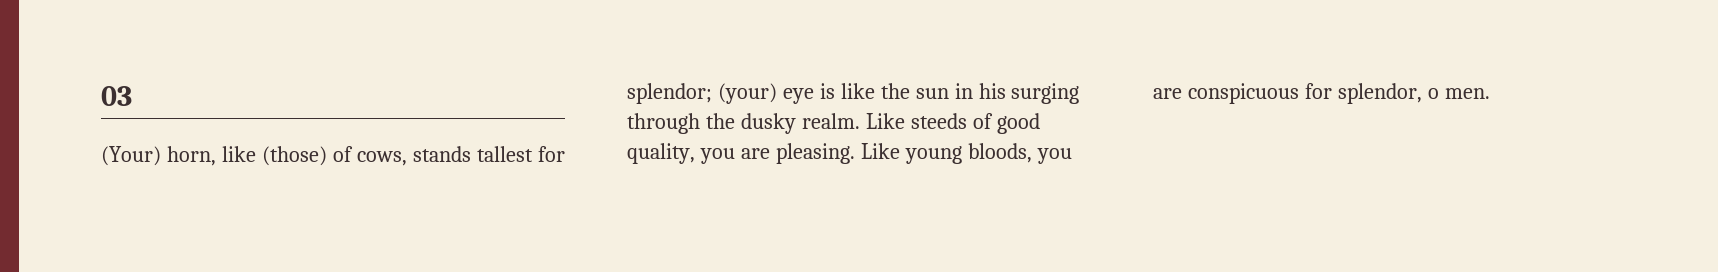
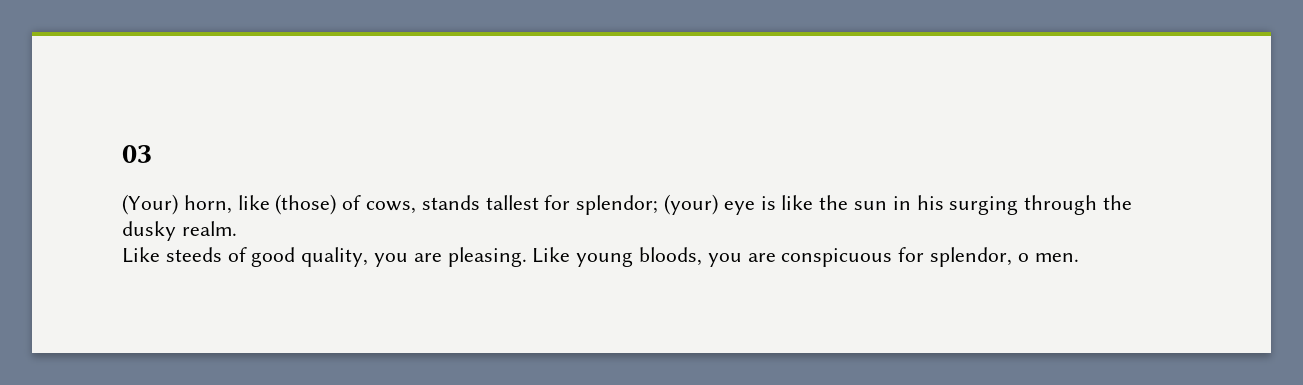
(860, 121) none -> (237, 228) //

